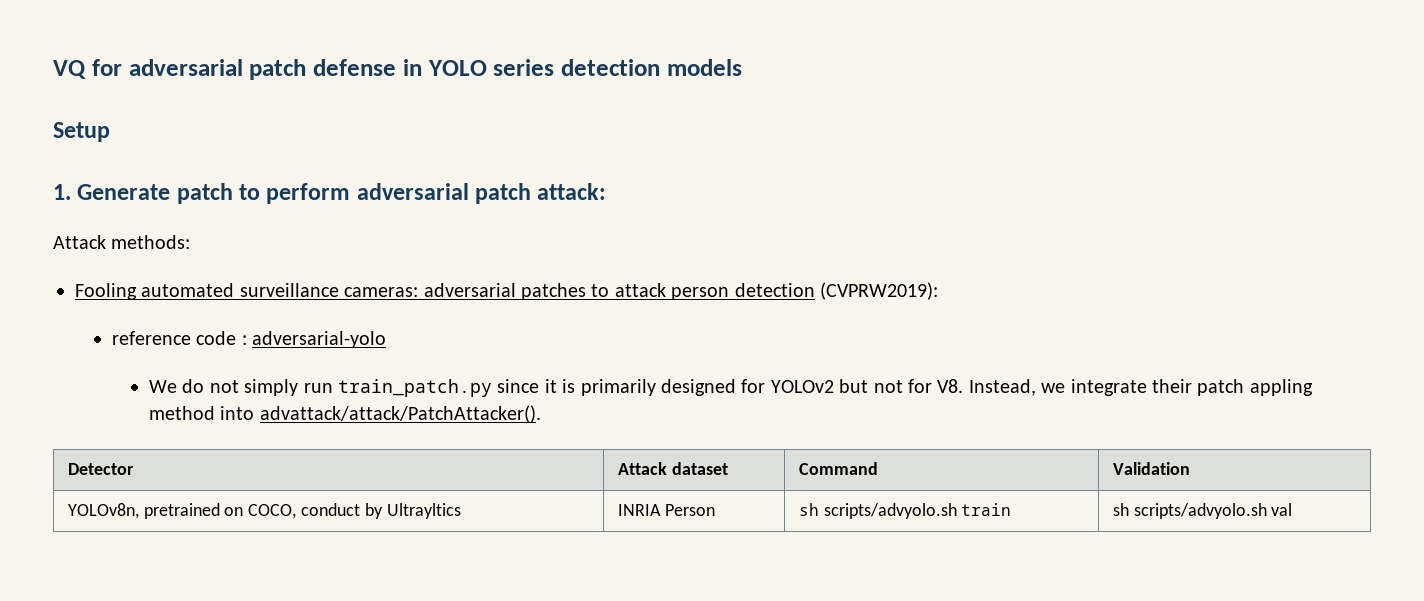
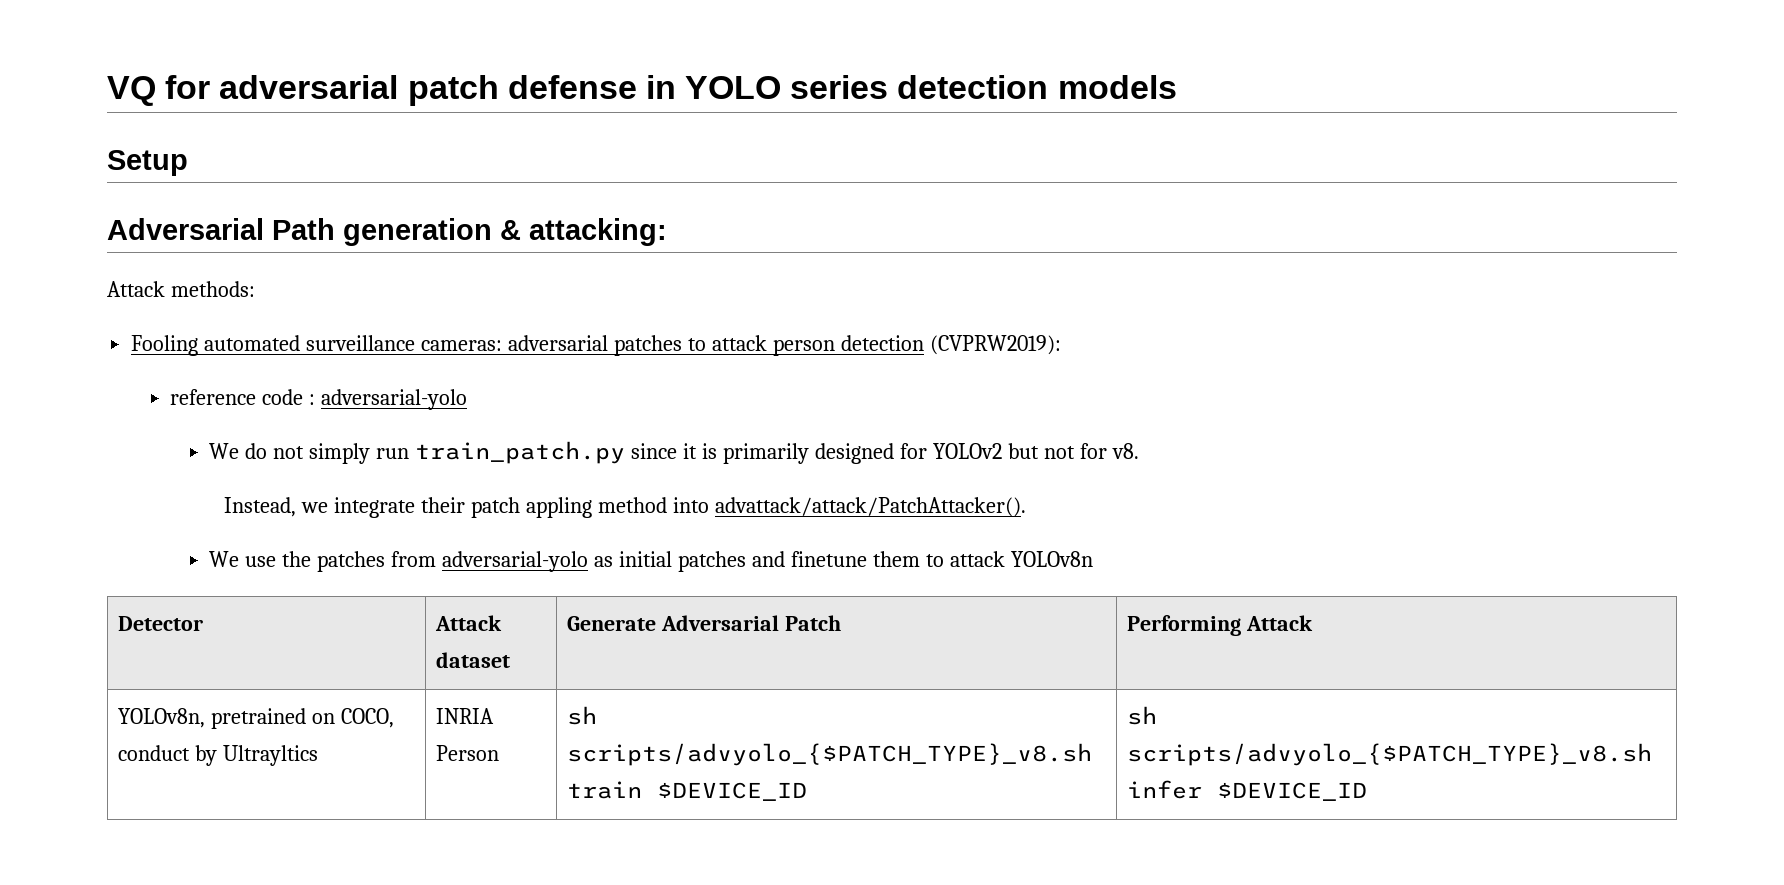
[53,183,607,204] 1. Generate patch to perform adversarial patch attack: -> [107,218,667,246] Adversarial Path generation & attacking:
[937,379,964,393] V8. -> [1111,443,1139,459] v8. //
[67,463,134,475] [617,462,728,475] [798,462,878,475] [1112,462,1190,475] // Detector | Attack dataset | Command | Validation -> [209,551,1093,572] [117,616,203,631] [434,615,502,631] [435,652,510,668] [566,615,841,631] [1126,615,1313,636] // We use the patches from adversarial-yolo as initial patches and finetune them to attack YOLOv8n // Detector | Attack dataset | Generate Adversarial Patch | Performing Attack
[823,503,957,519] scripts/advyolo.sh -> [566,743,1092,766] scripts/advyolo_{$PATCH_TYPE}_v8.sh
[1112,503,1293,519] | sh scripts/advyolo.sh val -> [656,782,807,801] [1126,706,1157,725] [1126,743,1652,766] [1126,780,1367,801] $DEVICE_ID | sh scripts/advyolo_{$PATCH_TYPE}_v8.sh infer $DEVICE_ID

